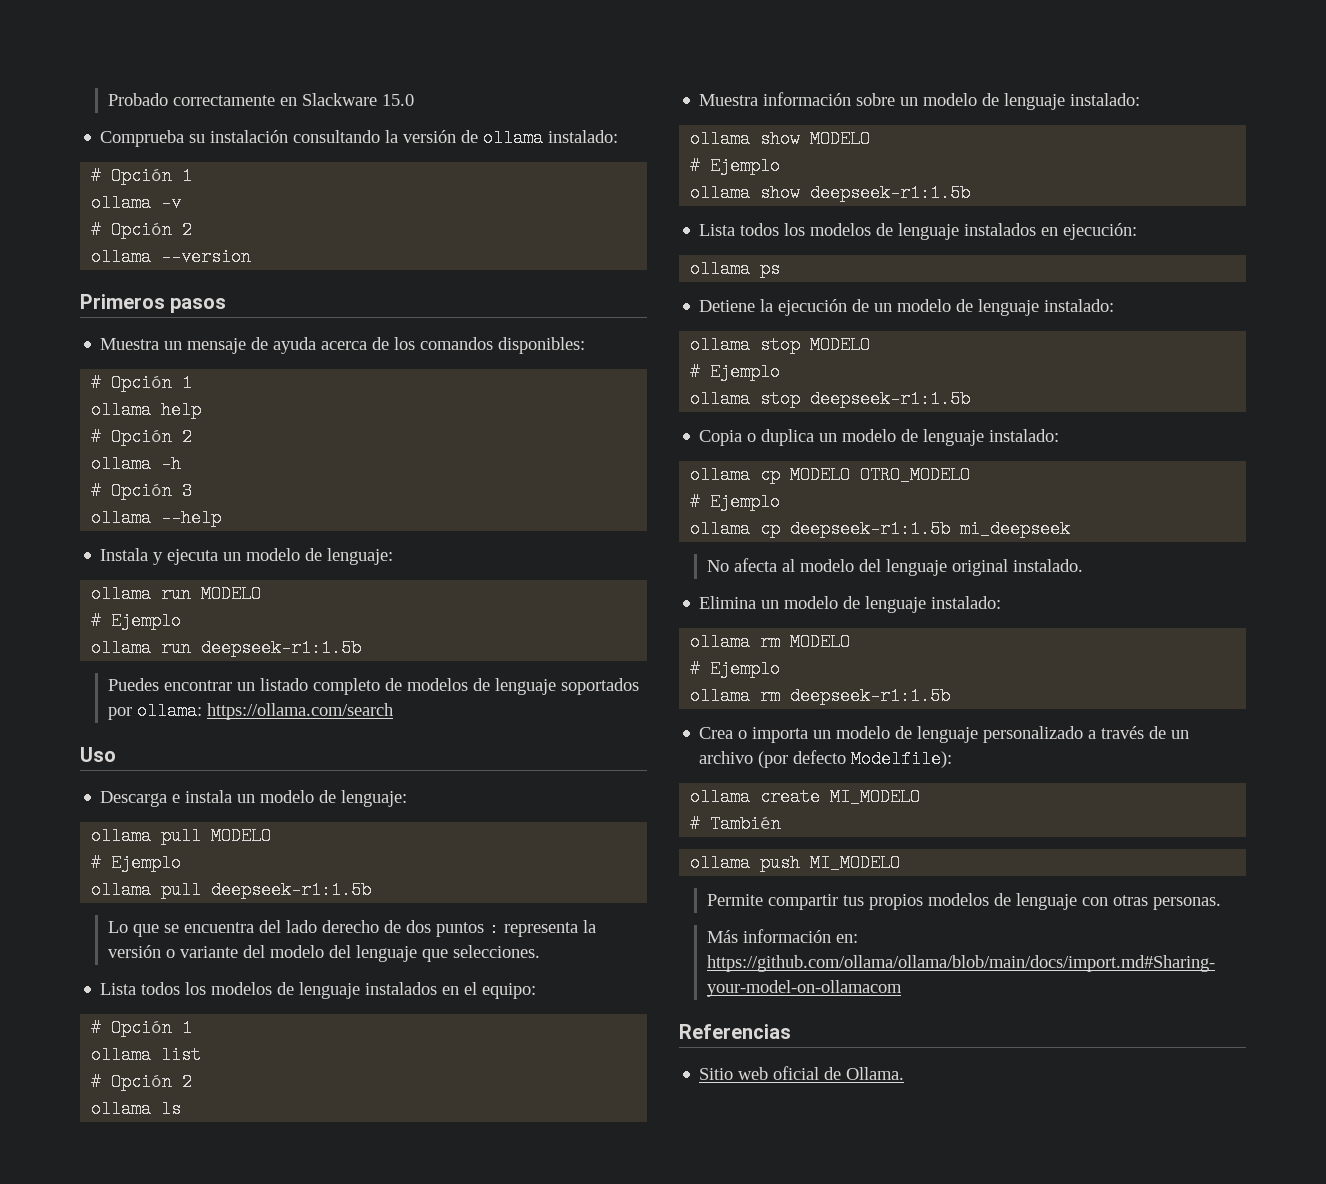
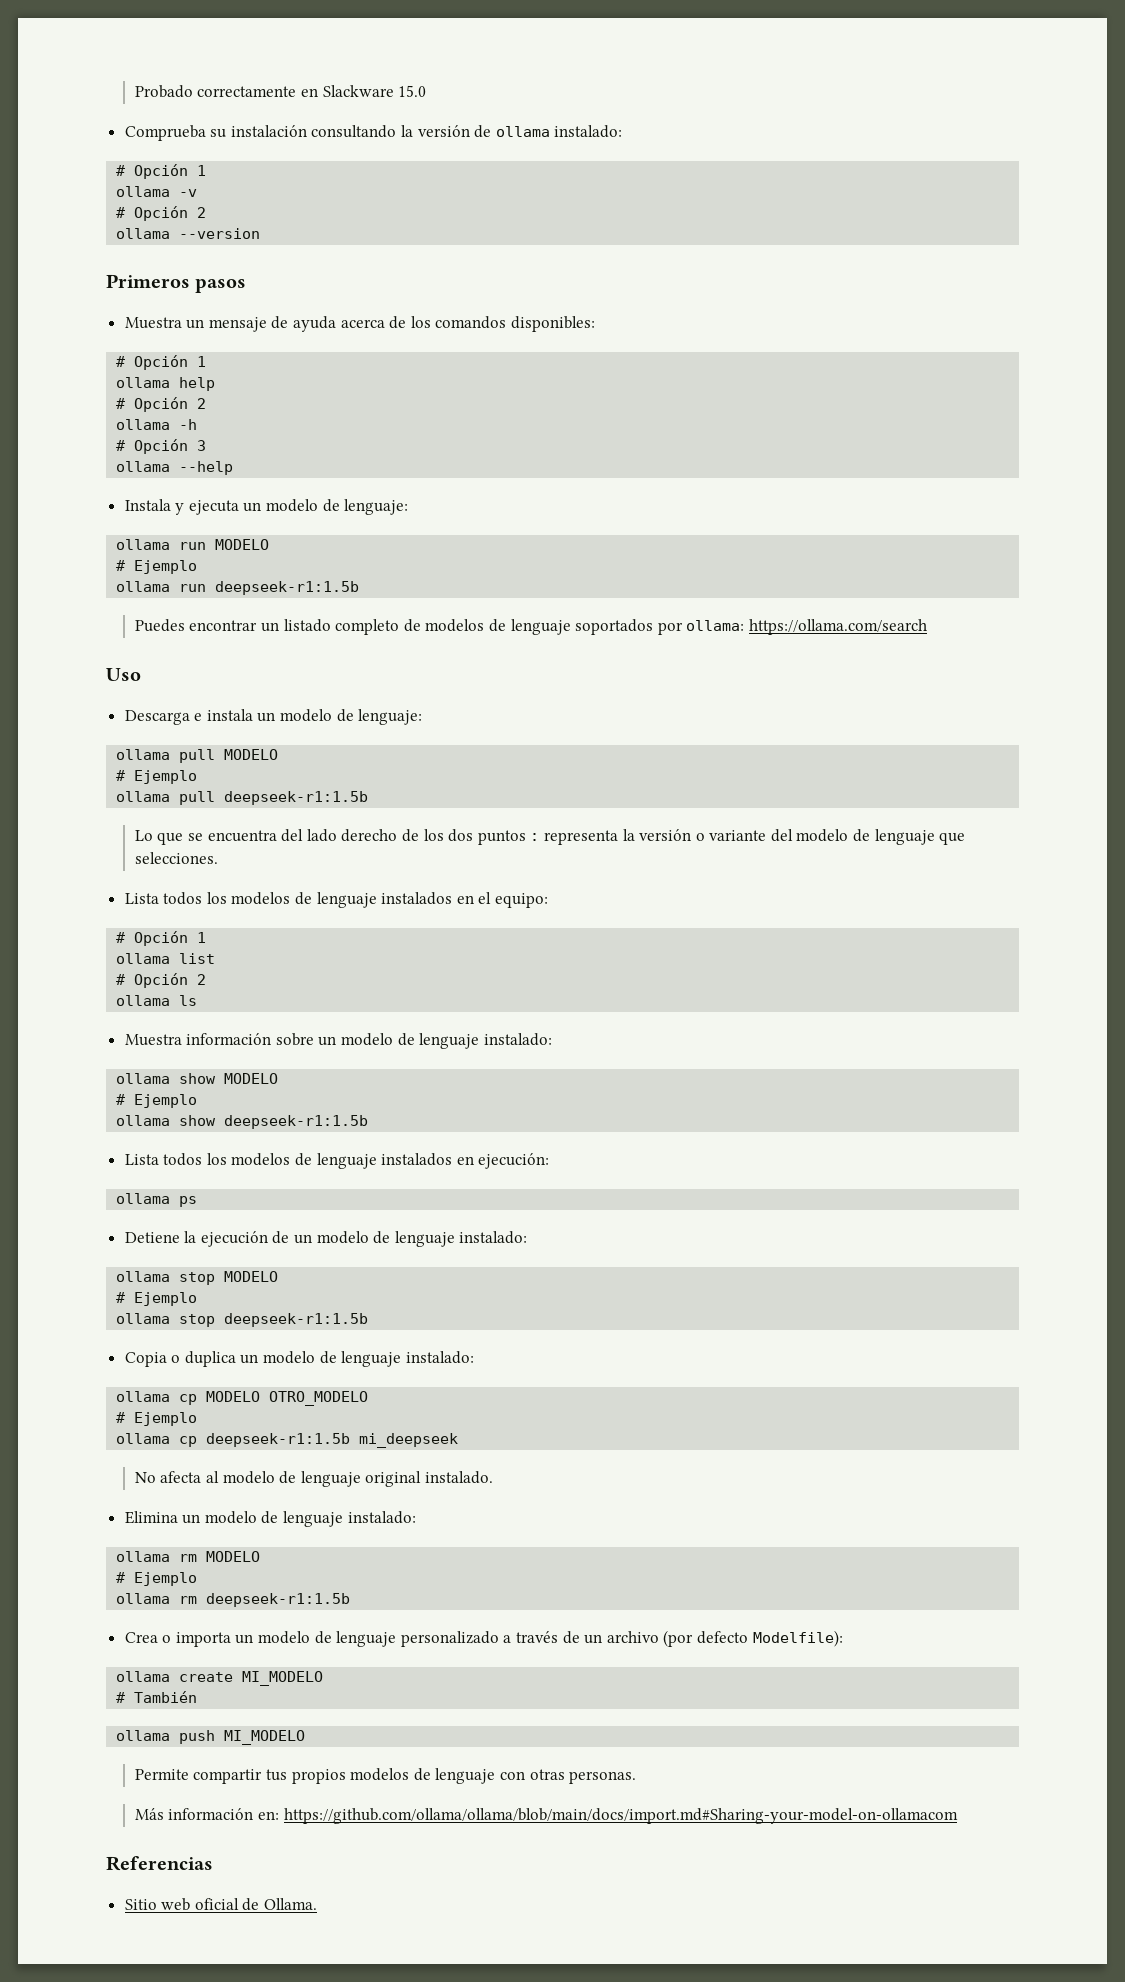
(402, 926) none -> [423,829,444,841] los
[329,945,352,958] del -> [853,829,871,842] de
[859,559,882,572] del -> [279,1471,297,1484] de

